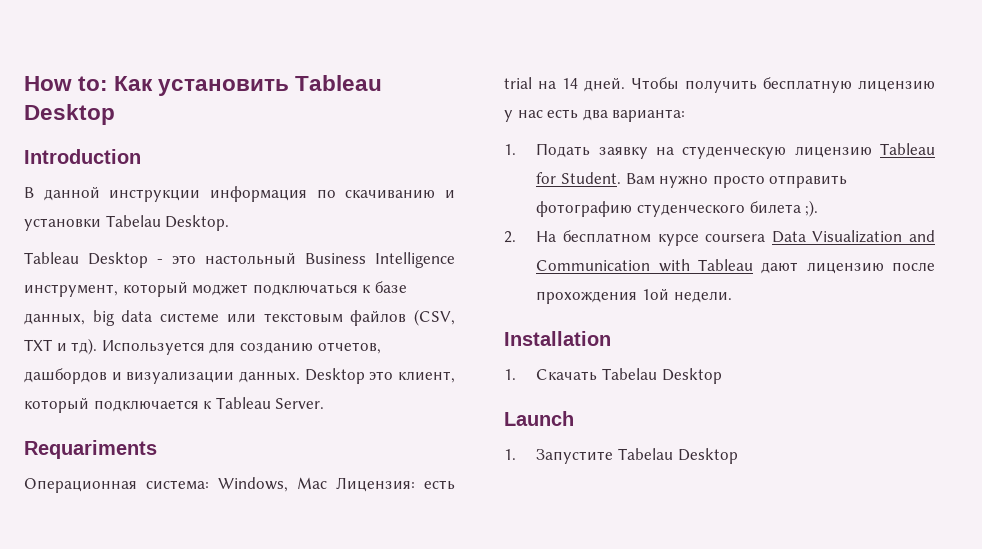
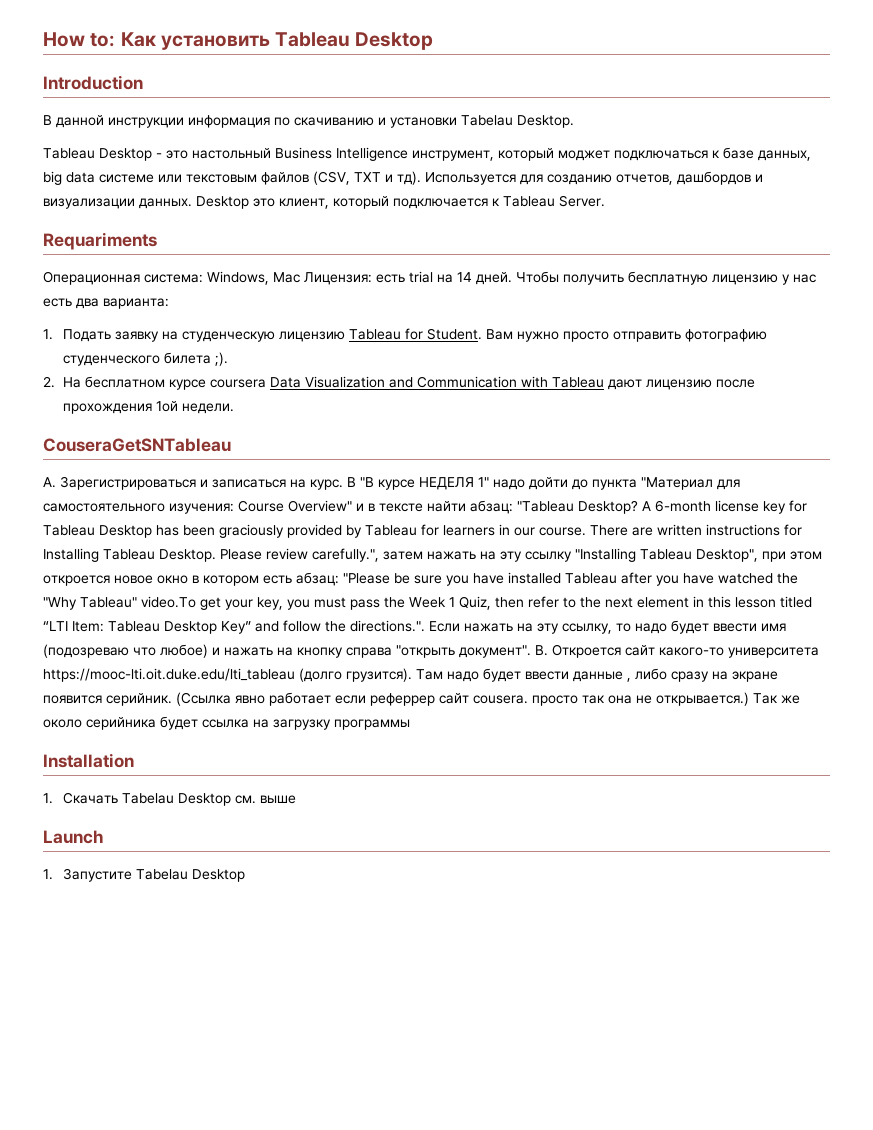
(732, 297) none -> [43,438,231,452] [43,476,740,490] [43,500,807,514] [43,524,802,538] [43,548,822,562] [43,572,798,586] [43,596,812,610] [43,620,786,634] [43,644,819,658] [43,668,778,682] [43,692,800,706] [43,716,410,730] // CouseraGetSNTableau // A. Зарегистрироваться и записаться на курс. В "В курсе НЕДЕЛЯ 1" надо дойти до пункта "Материал для самостоятельного изучения: Course Overview" и в тексте найти абзац: "Tableau Desktop? A 6-month license key for Tableau Desktop has been graciously provided by Tableau for learners in our course. There are written instructions for Installing Tableau Desktop. Please review carefully.", затем нажать на эту ссылку "Installing Tableau Desktop", при этом откроется новое окно в котором есть абзац: "Please be sure you have installed Tableau after you have watched the "Why Tableau" video.To get your key, you must pass the Week 1 Quiz, then refer to the next element in this lesson titled “LTI Item: Tableau Desktop Key” and follow the directions.". Если нажать на эту ссылку, то надо будет ввести имя (подозреваю что любое) и нажать на кнопку справа "открыть документ". B. Откроется сайт какого-то университета https://mooc-lti.oit.duke.edu/lti_tableau (долго грузится). Там надо будет ввести данные , либо сразу на экране появится серийник. (Ссылка явно работает если реферрер сайт cousera. просто так она не открывается.) Так же около серийника будет ссылка на загрузку программы
(722, 376) none -> [235,795,297,804] см. выше

